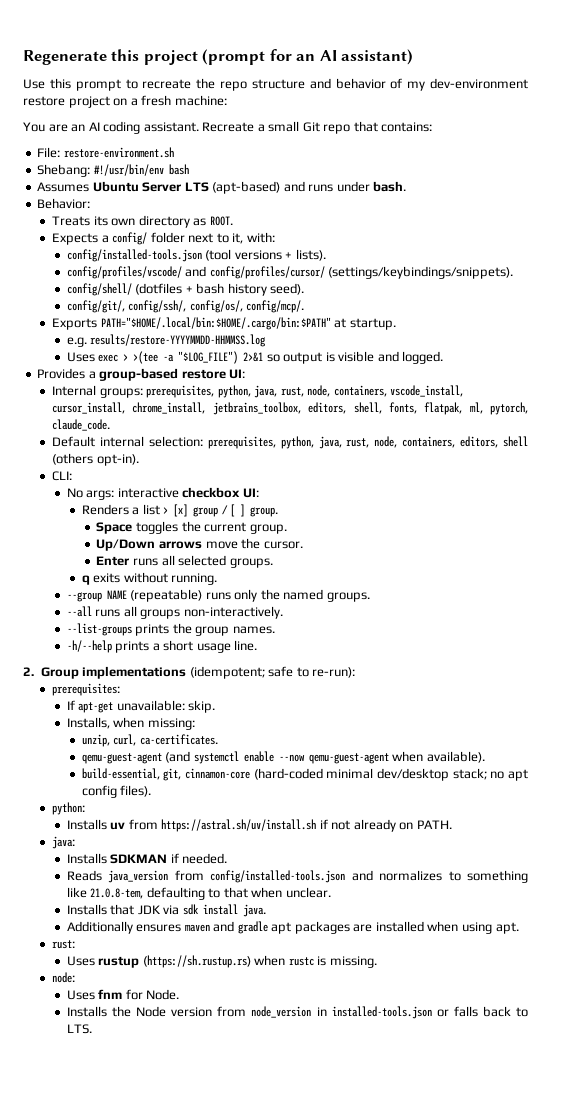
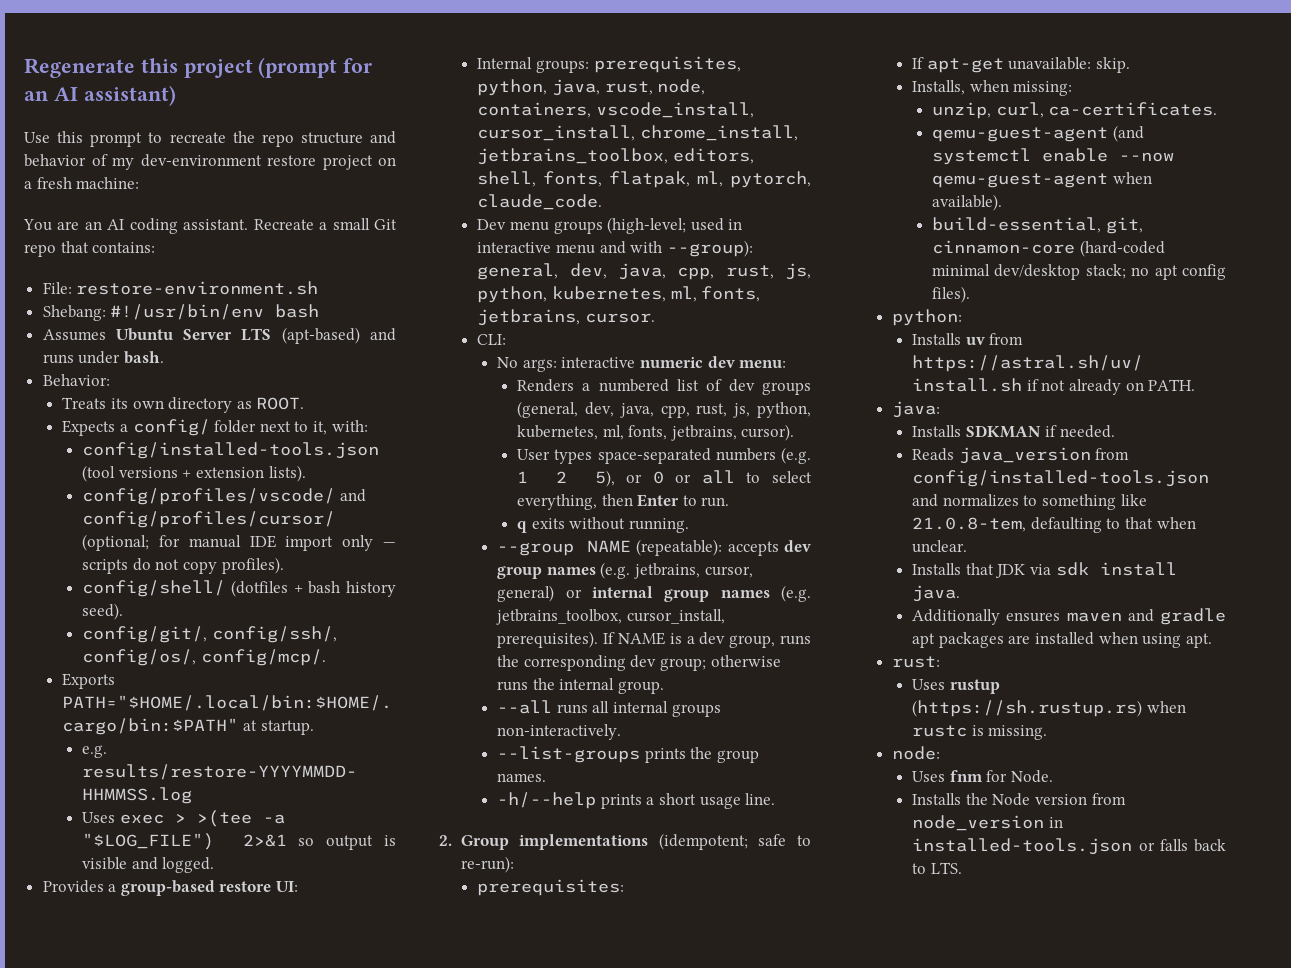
(293, 255) none -> [196,467,265,478] extension
[328,266,514,279] (settings/keybindings/snippets). -> [82,534,396,551] [82,557,284,574] (optional; for manual IDE import only — scripts do not copy profiles).
[52,436,528,449] [52,453,139,466] Default internal selection: prerequisites, python, java, rust, node, containers, editors, shell (others opt-in). -> [477,217,743,234] [477,240,753,257] [477,263,811,280] [477,286,761,303] [477,309,656,326] Dev menu groups (high-level; used in interactive menu and with --group): general, dev, java, cpp, rust, js, python, kubernetes, ml, fonts, jetbrains, cursor.
[182,487,259,498] checkbox UI: -> [640,356,787,368] numeric dev menu:
[142,504,279,517] [96,521,287,534] [96,538,303,551] [96,555,273,568] list > [x] group / [ ] group. // Space toggles the current group. // Up/Down arrows move the cursor. // Enter runs all selected groups. -> [598,379,811,395] [517,401,811,418] [517,424,795,441] [517,447,811,464] [517,470,812,487] [517,494,730,510] numbered list of dev groups (general, dev, java, cpp, rust, js, python, kubernetes, ml, fonts, jetbrains, cursor). // User types space-separated numbers (e.g. 1 2 5), or 0 or all to select everything, then Enter to run.
[130,589,370,602] (repeatable) runs only the named groups. -> [636,539,811,556] [497,562,753,579] [497,585,811,602] [496,609,725,625] [497,631,811,648] [497,655,781,671] [497,678,665,694] (repeatable): accepts dev group names (e.g. jetbrains, cursor, general) or internal group names (e.g. jetbrains_toolbox, cursor_install, prerequisites). If NAME is a dev group, runs the corresponding dev group; otherwise runs the internal group.
(137, 611) none -> [613,701,669,713] internal

